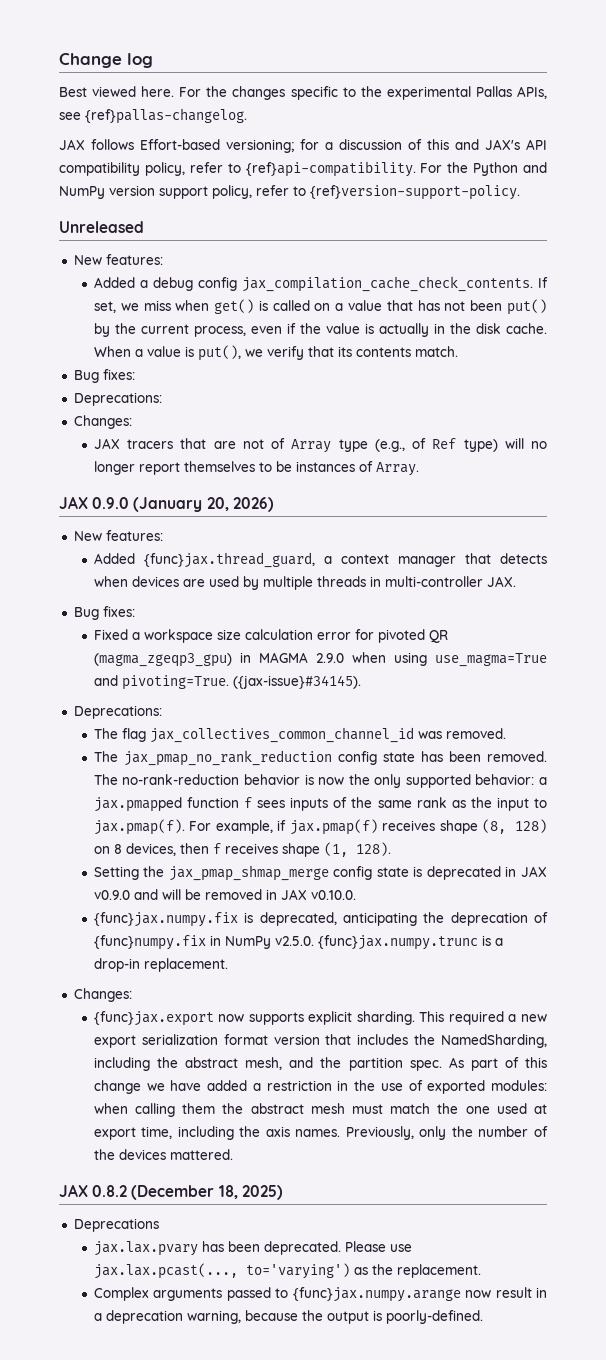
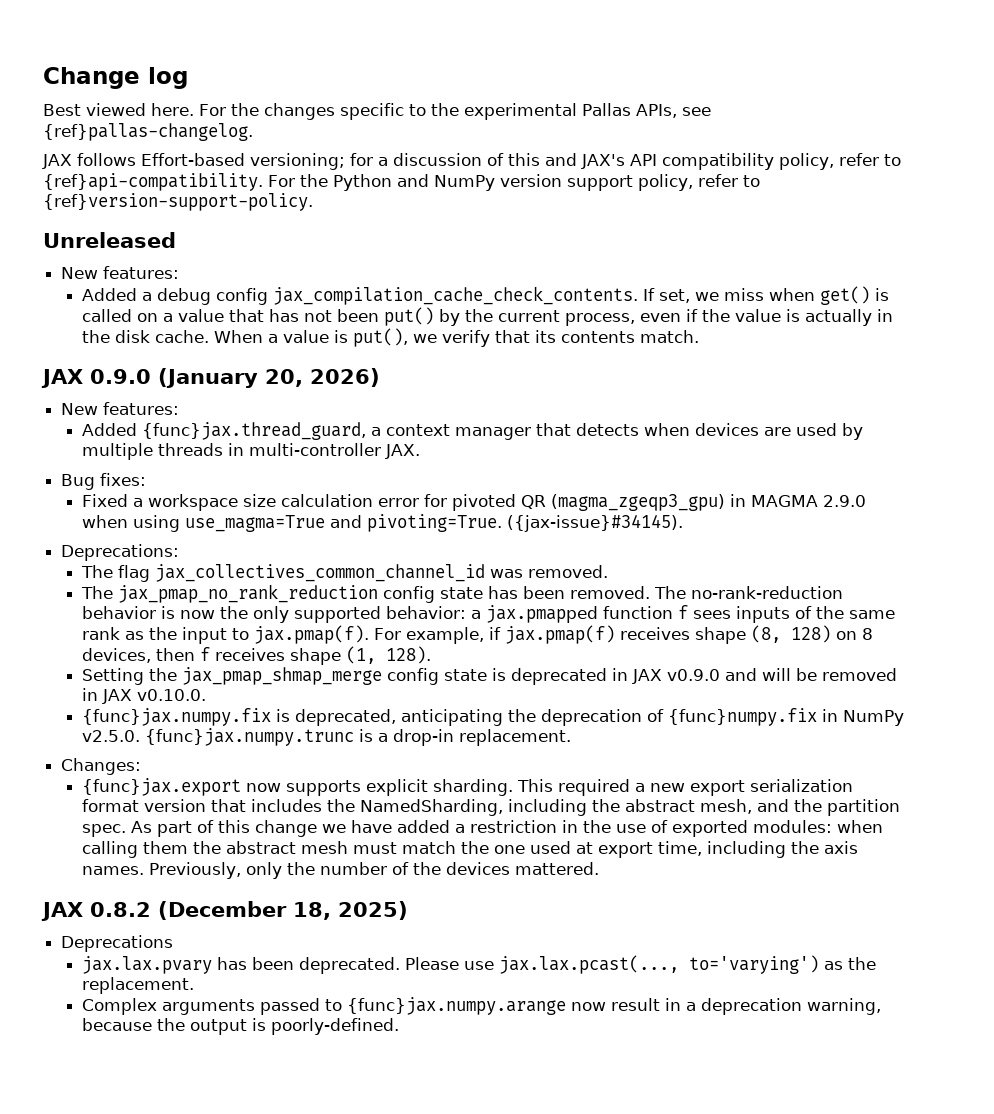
[73,369,135,383] [73,392,162,406] [73,415,132,429] [93,438,548,453] [93,461,419,476] // Bug fixes: // Deprecations: // Changes: // JAX tracers that are not of Array type (e.g., of Ref type) will no longer report themselves to be instances of Array. -> (700, 336) none

